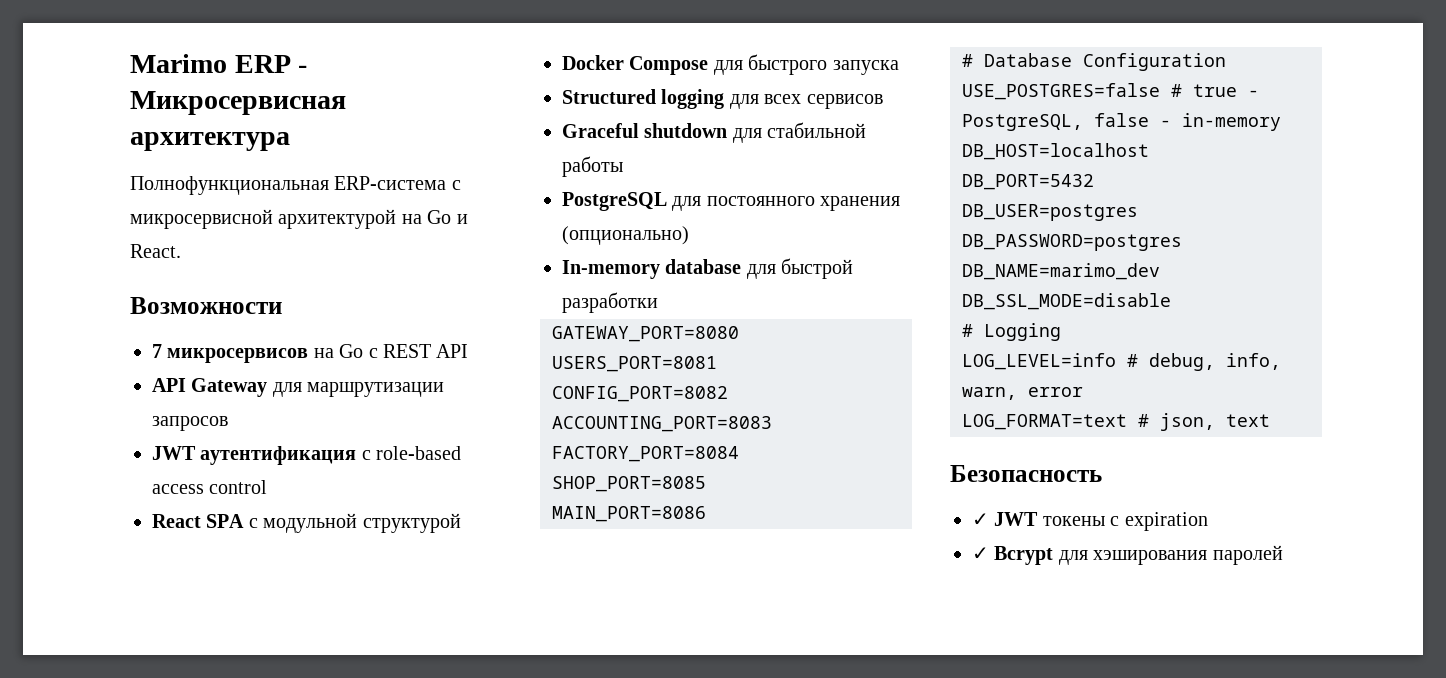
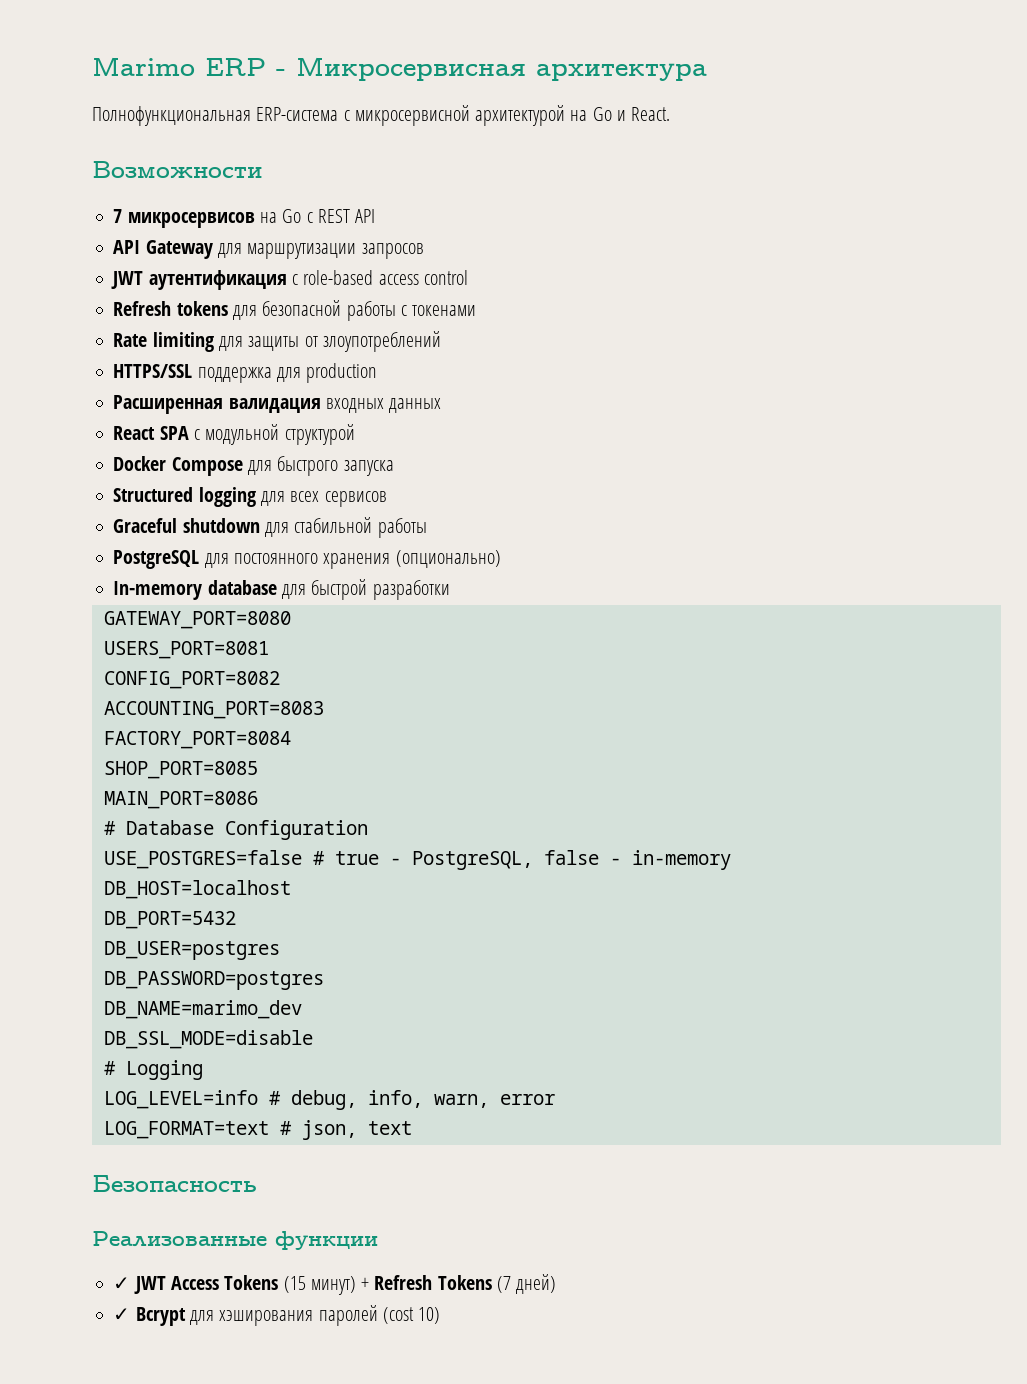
(268, 487) none -> [113,300,477,321] [113,331,441,352] [113,363,378,383] [113,395,442,414] // Refresh tokens для безопасной работы с токенами // Rate limiting для защиты от злоупотреблений // HTTPS/SSL поддержка для production // Расширенная валидация входных данных
(1102, 473) none -> [92,1231,378,1250] // Реализованные функции
[1042,512,1208,531] токены с expiration -> [170,1274,557,1295] Access Tokens (15 минут) + Refresh Tokens (7 дней)
(1283, 555) none -> [382,1307,441,1324] (cost 10)

